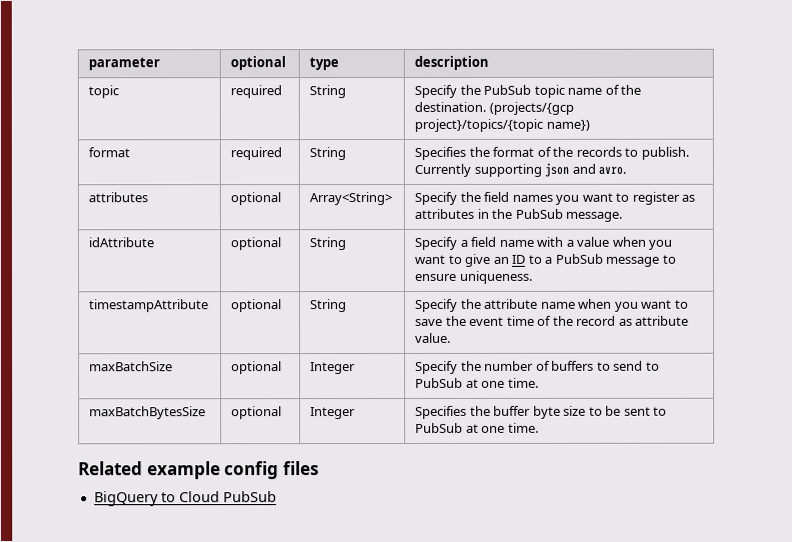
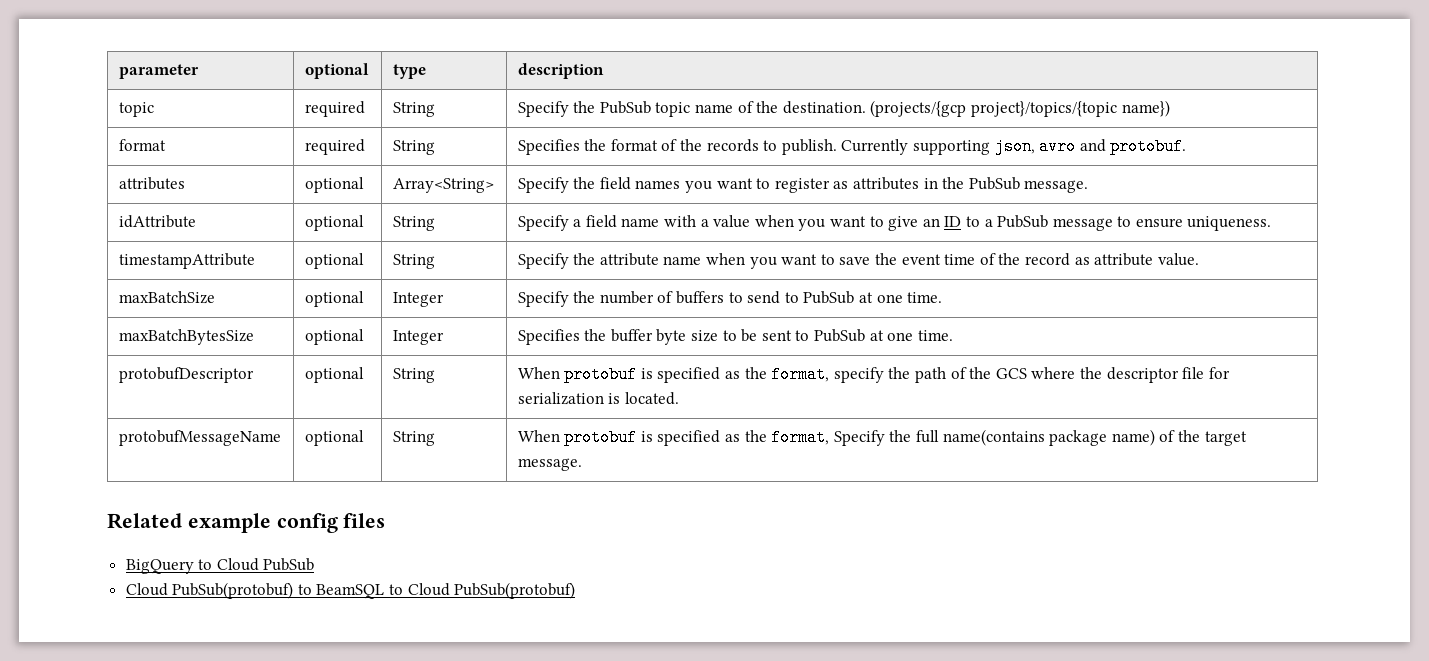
[544,162,627,177] json and avro. -> [994,138,1187,155] json, avro and protobuf.
(539, 427) none -> [118,367,254,383] [304,367,364,383] [392,368,435,383] [517,366,1230,383] [517,392,679,405] [118,430,281,446] [304,430,364,446] [392,431,435,446] [517,429,1247,446] [517,458,582,471] // protobufDescriptor | optional | String | When protobuf is specified as the format, specify the path of the GCS where the descriptor file for serialization is located. // protobufMessageName | optional | String | When protobuf is specified as the format, Specify the full name(contains package name) of the target message.
(277, 497) none -> [125,582,576,599] // Cloud PubSub(protobuf) to BeamSQL to Cloud PubSub(protobuf)

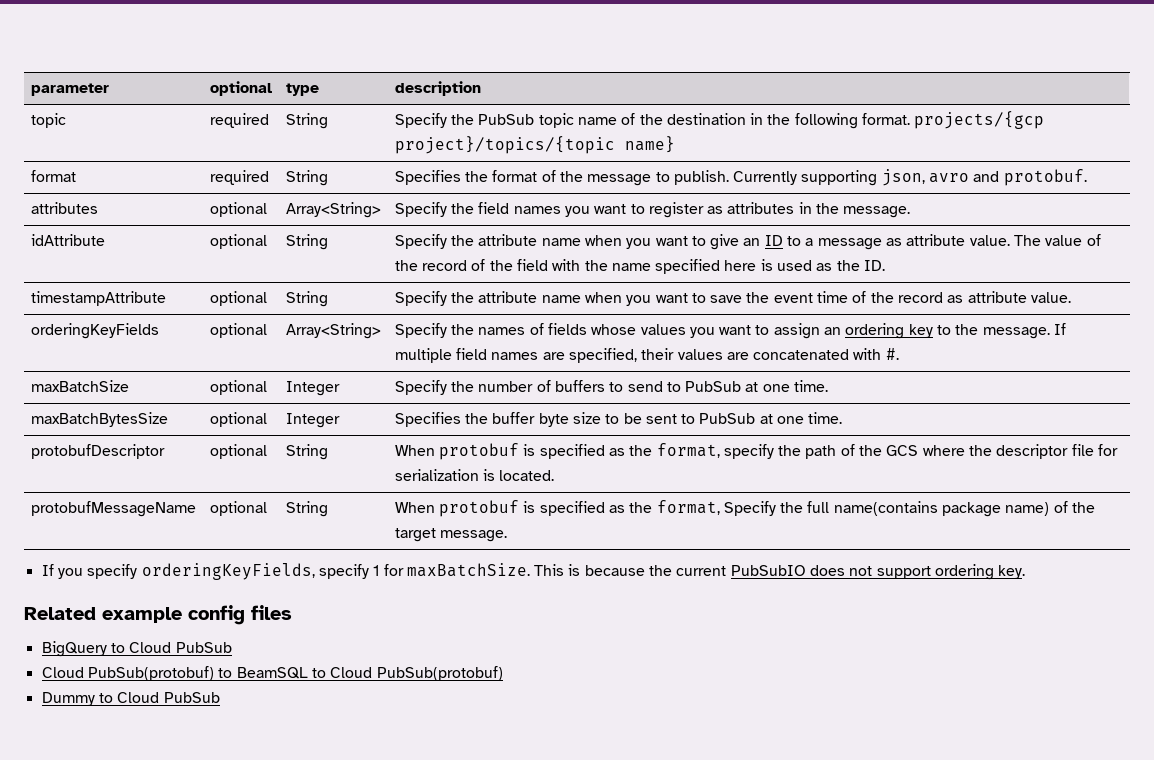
[782,100,1170,117] destination. (projects/{gcp project}/topics/{topic name}) -> [666,111,1045,129] [394,136,675,154] destination in the following format. projects/{gcp project}/topics/{topic name}
[706,139,759,152] records -> [587,174,652,186] message
[968,177,1020,190] PubSub -> (840, 208) none
[573,215,751,228] a field name with a value -> [450,234,581,246] the attribute name
[997,215,1272,231] PubSub message to ensure uniqueness. -> [817,234,1101,250] [394,259,886,274] message as attribute value. The value of the record of the field with the name specified here is used as the ID.
(1199, 259) none -> [30,323,159,339] [209,323,267,338] [285,323,381,339] [394,323,1067,339] [394,348,899,363] // orderingKeyFields | optional | Array<String> | Specify the names of fields whose values you want to assign an ordering key to the message. If multiple field names are specified, their values are concatenated with #.
(582, 464) none -> [41,563,1026,580] // If you specify orderingKeyFields, specify 1 for maxBatchSize. This is because the current PubSubIO does not support ordering key.
(576, 590) none -> [41,692,220,706] // Dummy to Cloud PubSub

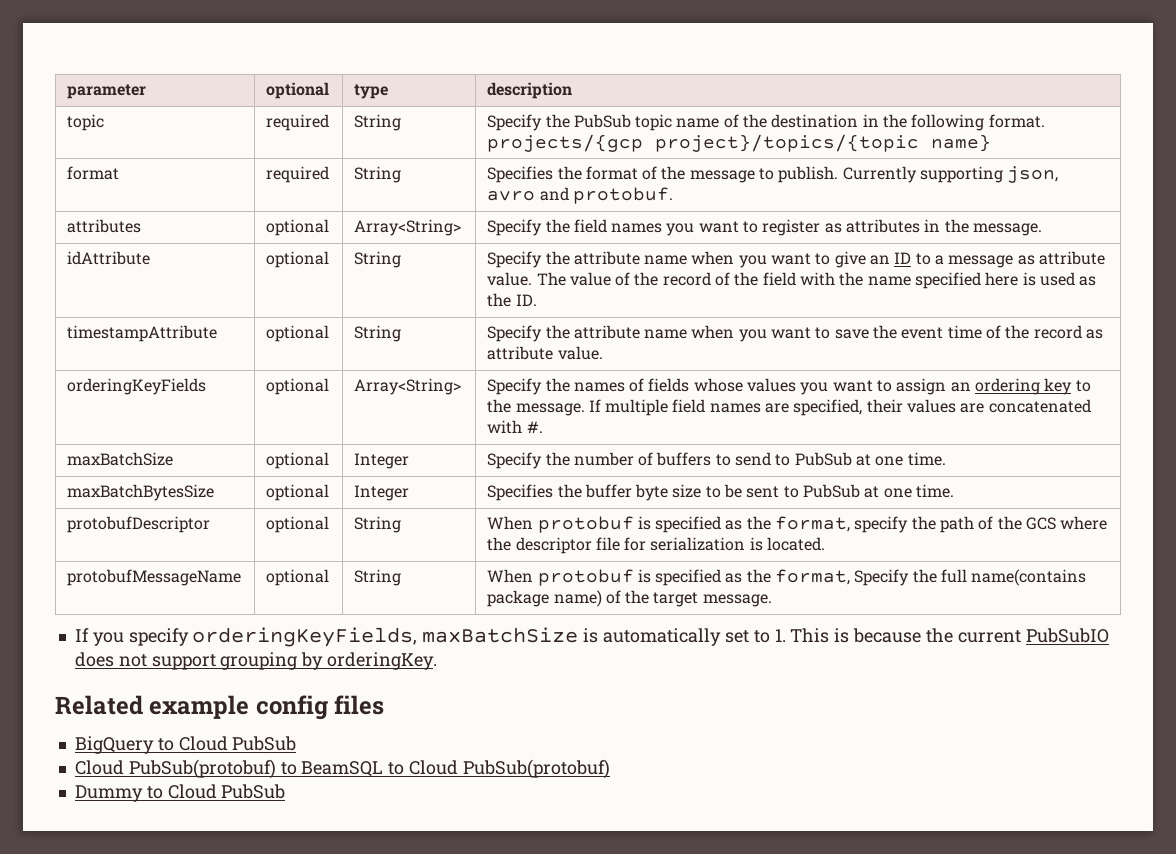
[318,563,530,579] specify 1 for maxBatchSize. -> [422,627,786,646] maxBatchSize is automatically set to 1.
[935,564,1026,580] ordering key. -> [220,652,438,670] grouping by orderingKey.

